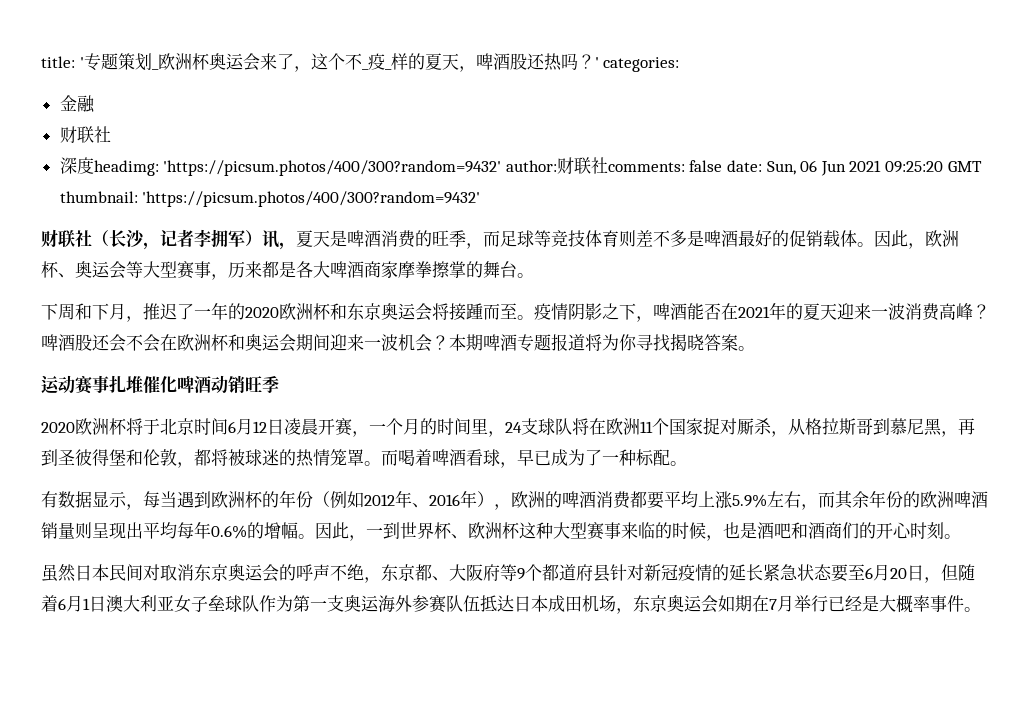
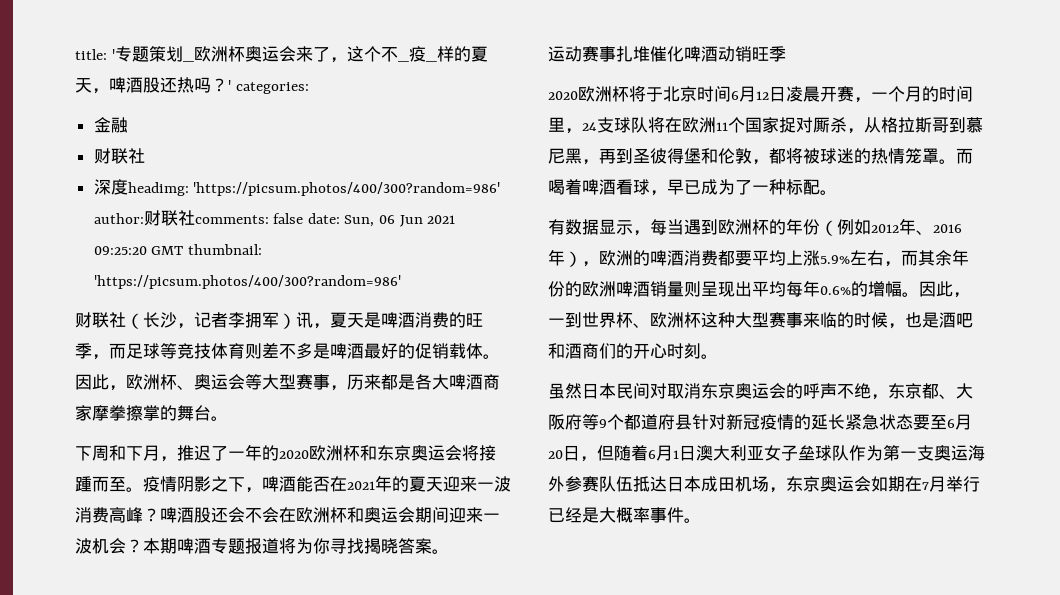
[163,160,502,176] 'https://picsum.photos/400/300?random=9432' -> [193,182,501,196] 'https://picsum.photos/400/300?random=986'
[142,191,481,207] 'https://picsum.photos/400/300?random=9432' -> [93,275,401,289] 'https://picsum.photos/400/300?random=986'

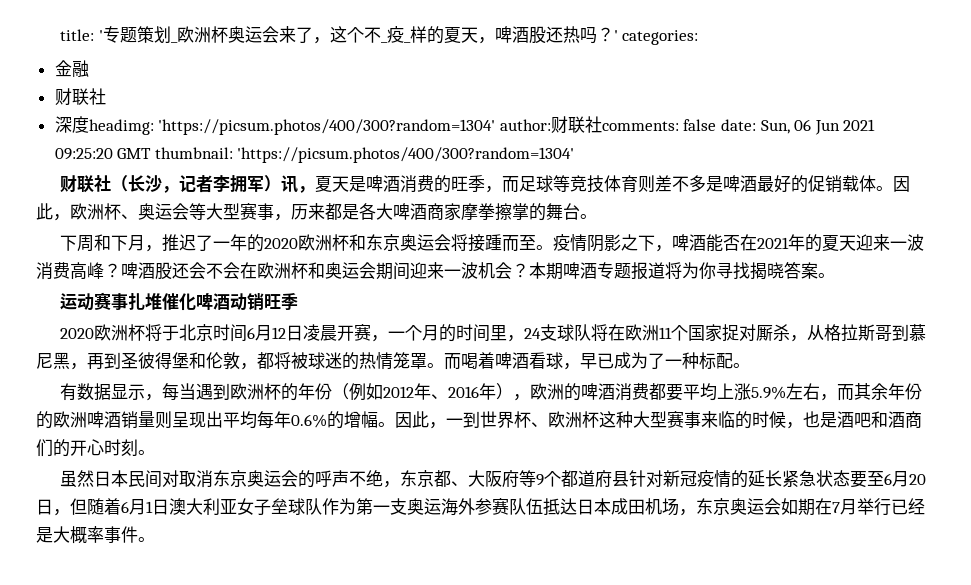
[193,182,501,196] 'https://picsum.photos/400/300?random=986' -> [158,119,496,135] 'https://picsum.photos/400/300?random=1304'
[93,275,401,289] 'https://picsum.photos/400/300?random=986' -> [237,147,575,163] 'https://picsum.photos/400/300?random=1304'

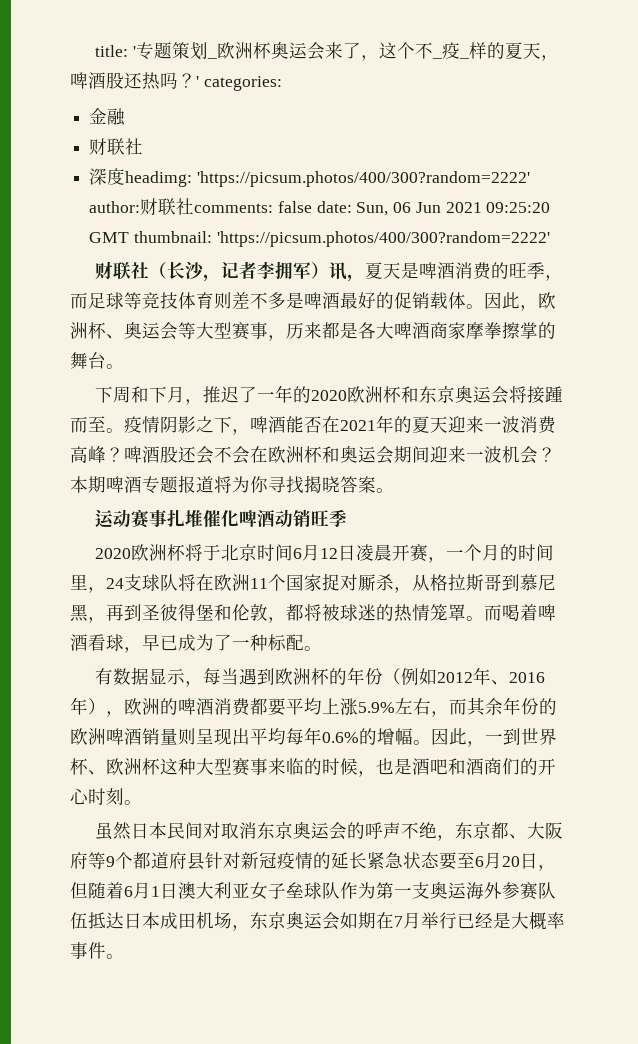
[158,119,496,135] 'https://picsum.photos/400/300?random=1304' -> [196,171,530,187] 'https://picsum.photos/400/300?random=2222'
[237,147,575,163] 'https://picsum.photos/400/300?random=1304' -> [216,231,550,247] 'https://picsum.photos/400/300?random=2222'

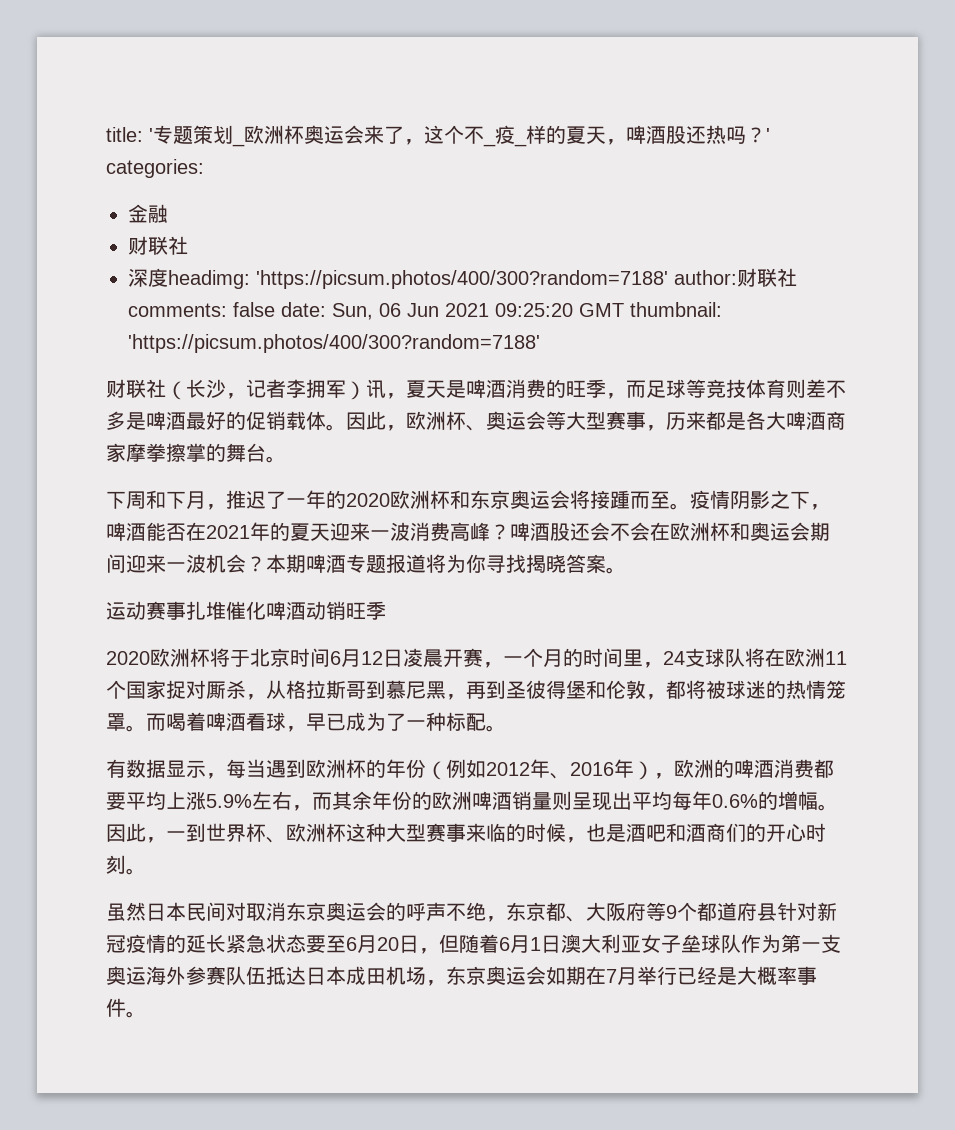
[196,171,530,187] 'https://picsum.photos/400/300?random=2222' -> [256,270,668,289] 'https://picsum.photos/400/300?random=7188'
[216,231,550,247] 'https://picsum.photos/400/300?random=2222' -> [128,334,540,353] 'https://picsum.photos/400/300?random=7188'

